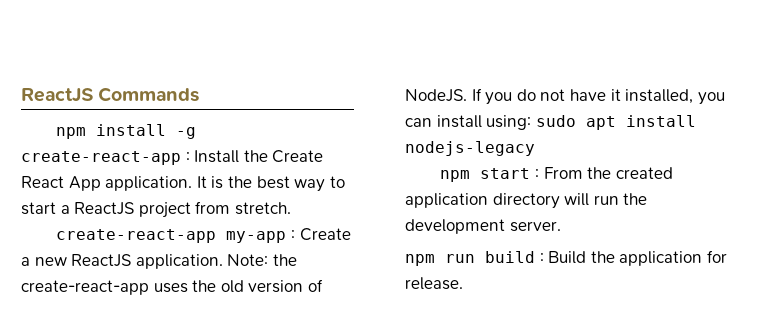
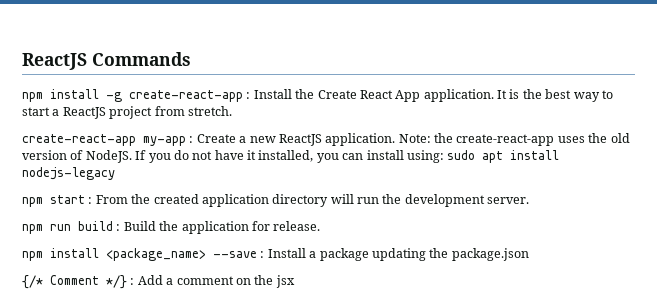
(463, 283) none -> [22,248,529,261] [22,275,295,289] // npm install <package_name> --save : Install a package updating the package.json // {/* Comment */} : Add a comment on the jsx

